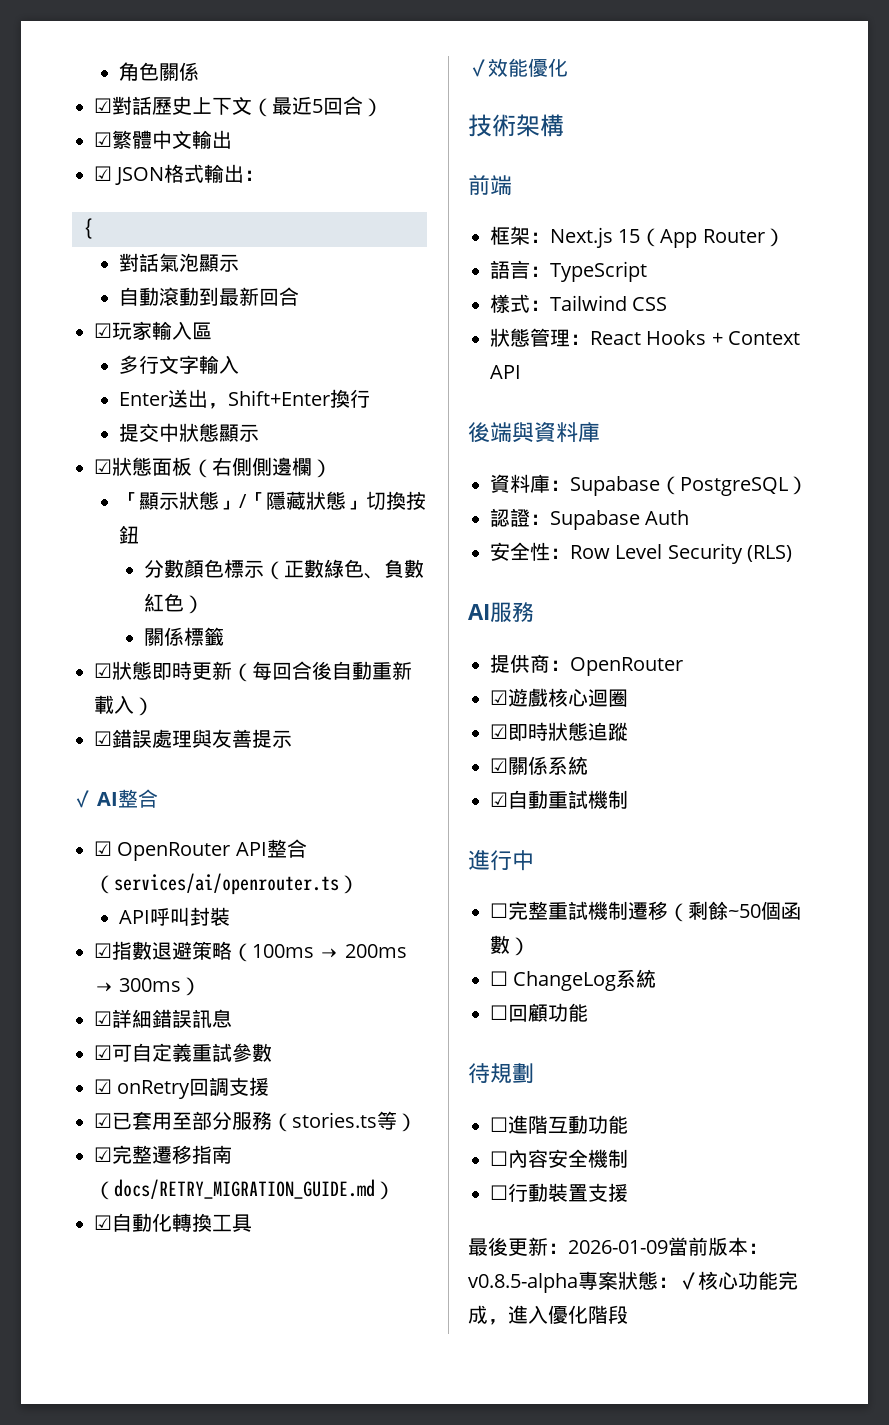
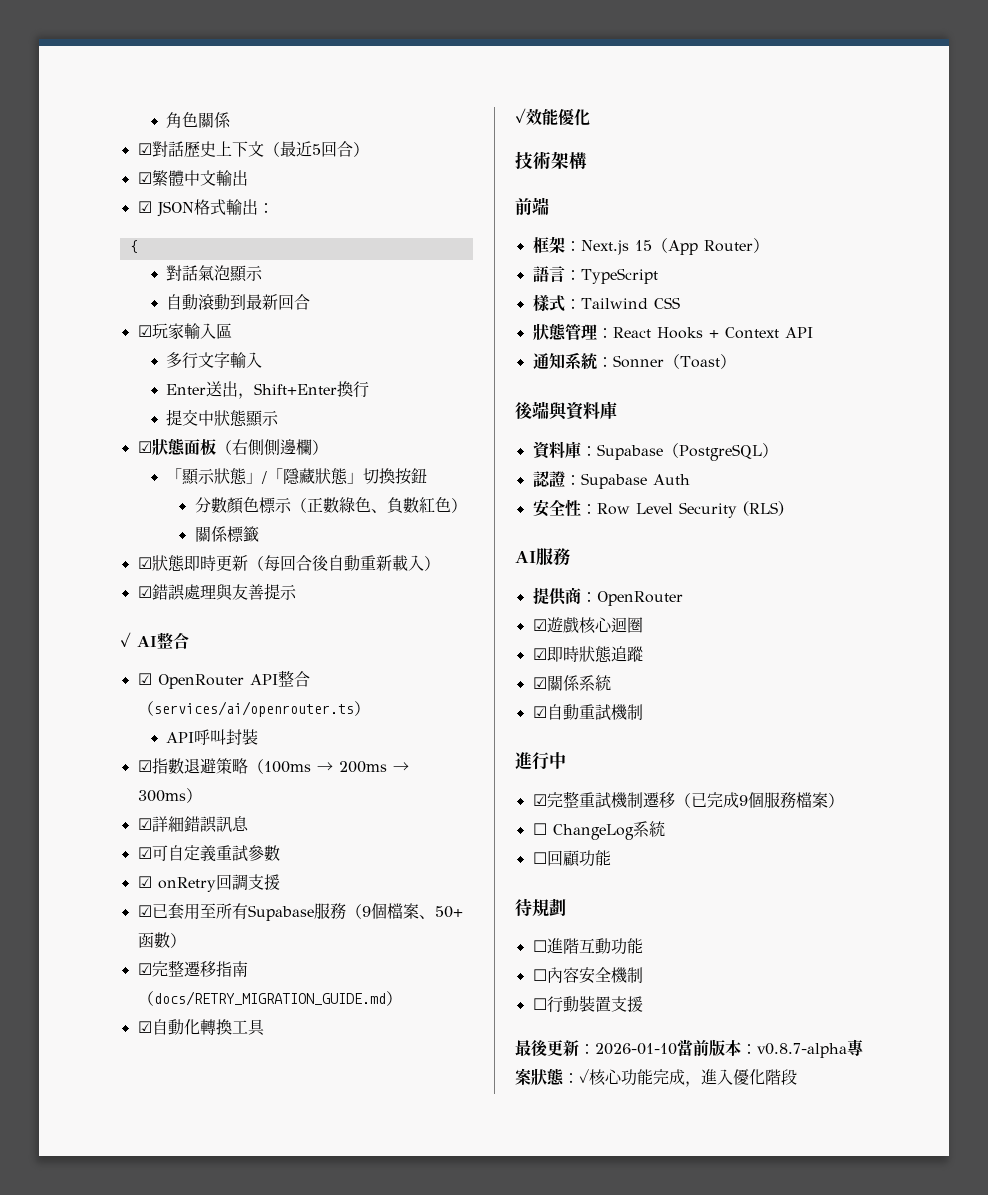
[192,1111,397,1132] 部分服務（stories.ts等 -> [215,903,463,921] [137,932,170,948] 所有Supabase服務（9個檔案、50+函數
(521, 372) none -> [532,352,736,370] // 通知系統：Sonner（Toast）
[490,903,508,918] ☐ -> [532,794,547,806] ☑
[688,901,801,920] [490,935,510,954] 剩餘~50個函數 -> [690,792,828,808] 已完成9個服務檔案
[568,1240,668,1254] 2026-01-09 -> [595,1043,677,1055] 2026-01-10
[468,1273,578,1293] v0.8.5-alpha -> [757,1043,847,1058] v0.8.7-alpha

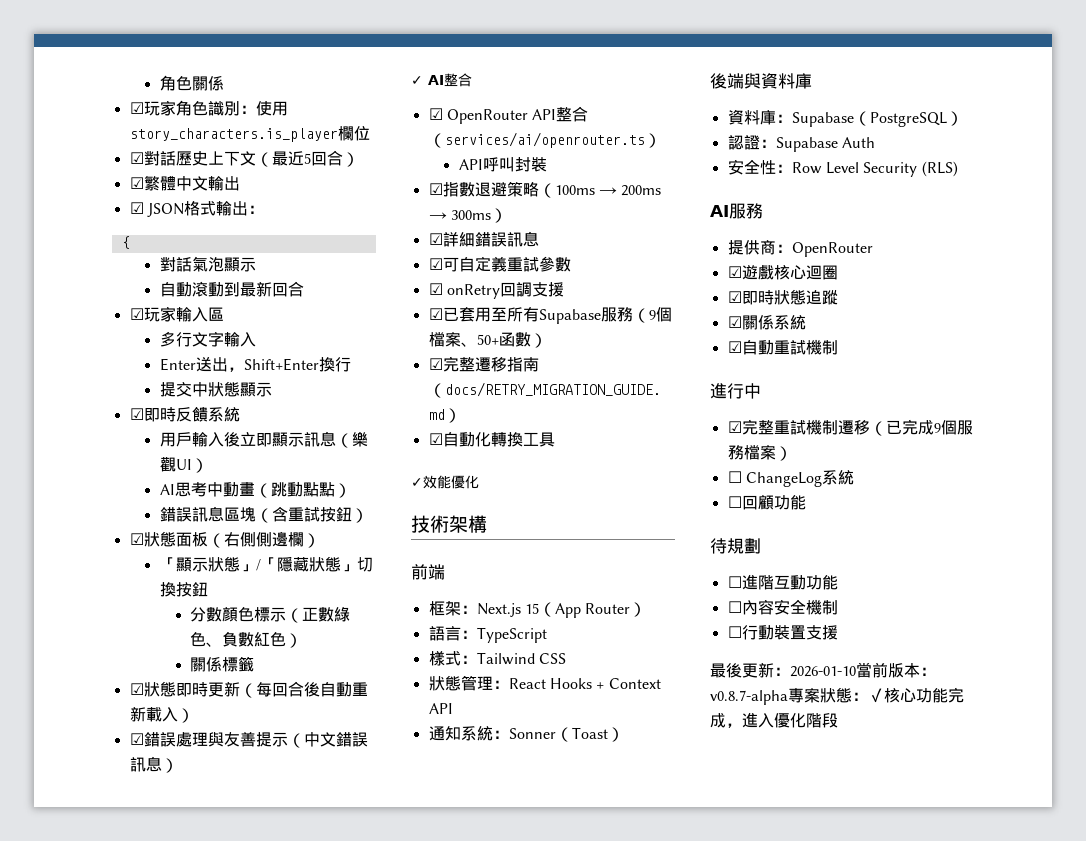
(232, 120) none -> [129,100,288,116] [129,126,370,142] // ☑玩家角色識別：使用story_characters.is_player欄位
(280, 418) none -> [129,406,240,422] [159,431,368,448] [159,457,208,473] [159,482,351,498] [159,506,368,523] // ☑即時反饋系統 // 用戶輸入後立即顯示訊息（樂觀UI） // AI思考中動畫（跳動點點） // 錯誤訊息區塊（含重試按鈕）
(297, 592) none -> [287,732,368,748] [129,756,178,773] （中文錯誤訊息）

